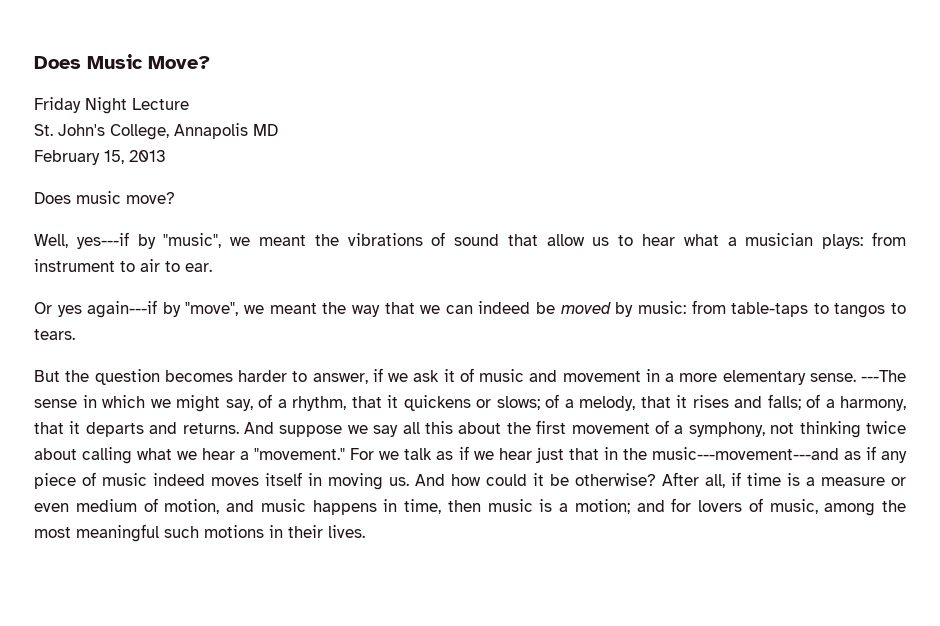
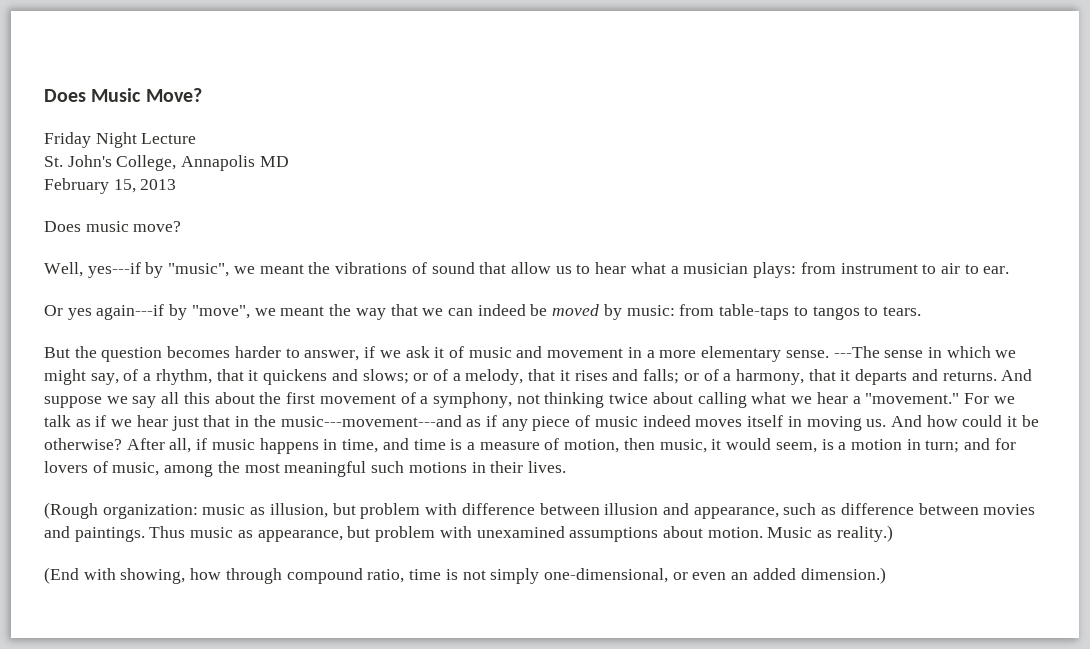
[476,396,540,410] or slows; -> [331,369,429,384] and slows; or
(801, 402) none -> [683,373,699,381] or
[747,473,906,486] [34,498,630,515] time is a measure or even medium of motion, and music happens in time, then music is a motion; -> [211,438,960,454] music happens in time, and time is a measure of motion, then music, it would seem, is a motion in turn;
(365, 531) none -> [44,502,1036,519] [44,525,893,542] [44,567,886,584] // (Rough organization: music as illusion, but problem with difference between illusion and appearance, such as difference between movies and paintings. Thus music as appearance, but problem with unexamined assumptions about motion. Music as reality.) // (End with showing, how through compound ratio, time is not simply one-dimensional, or even an added dimension.)

